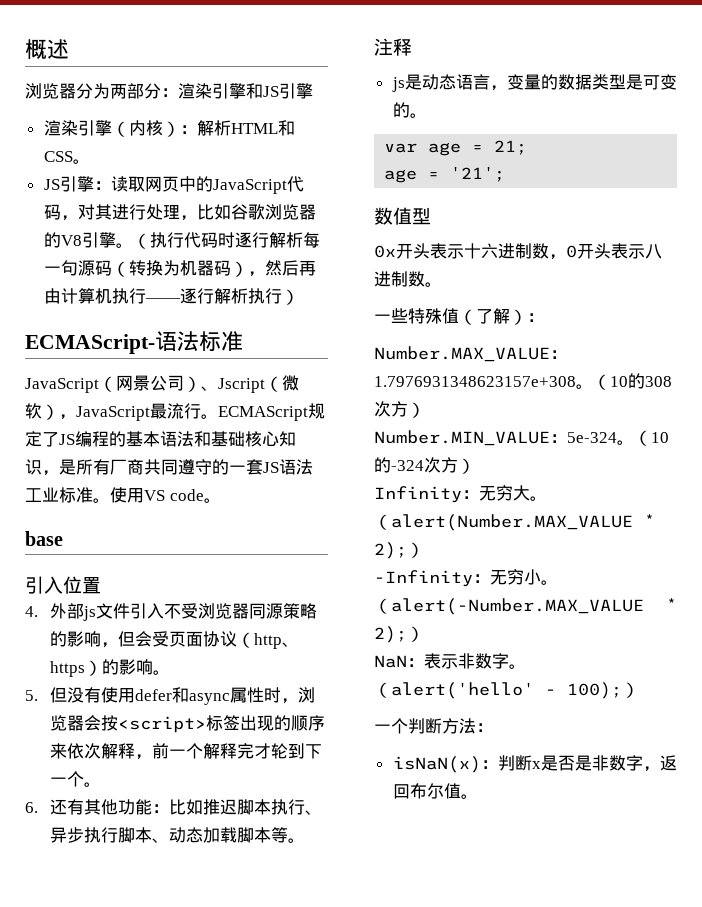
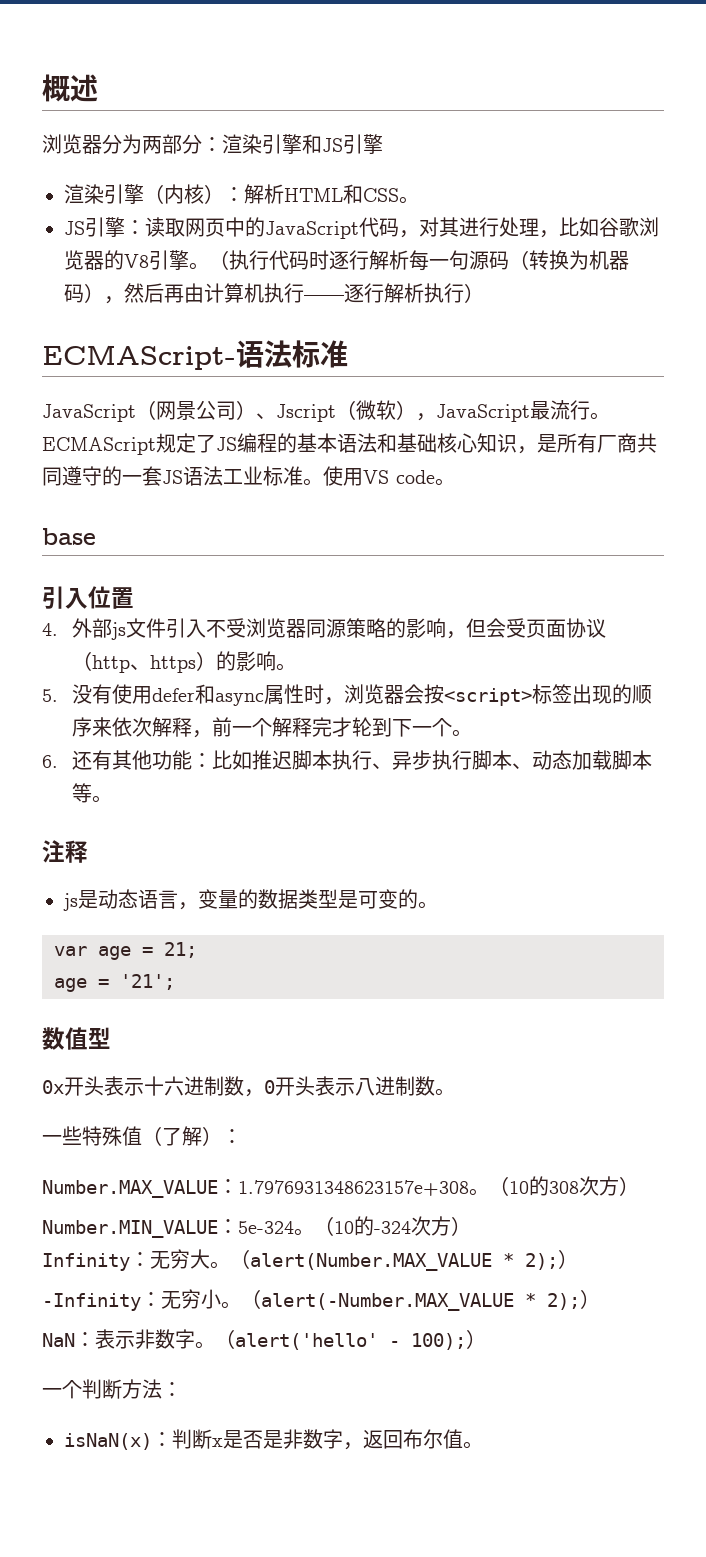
[50,687,68,703] 但 -> (58, 695) none

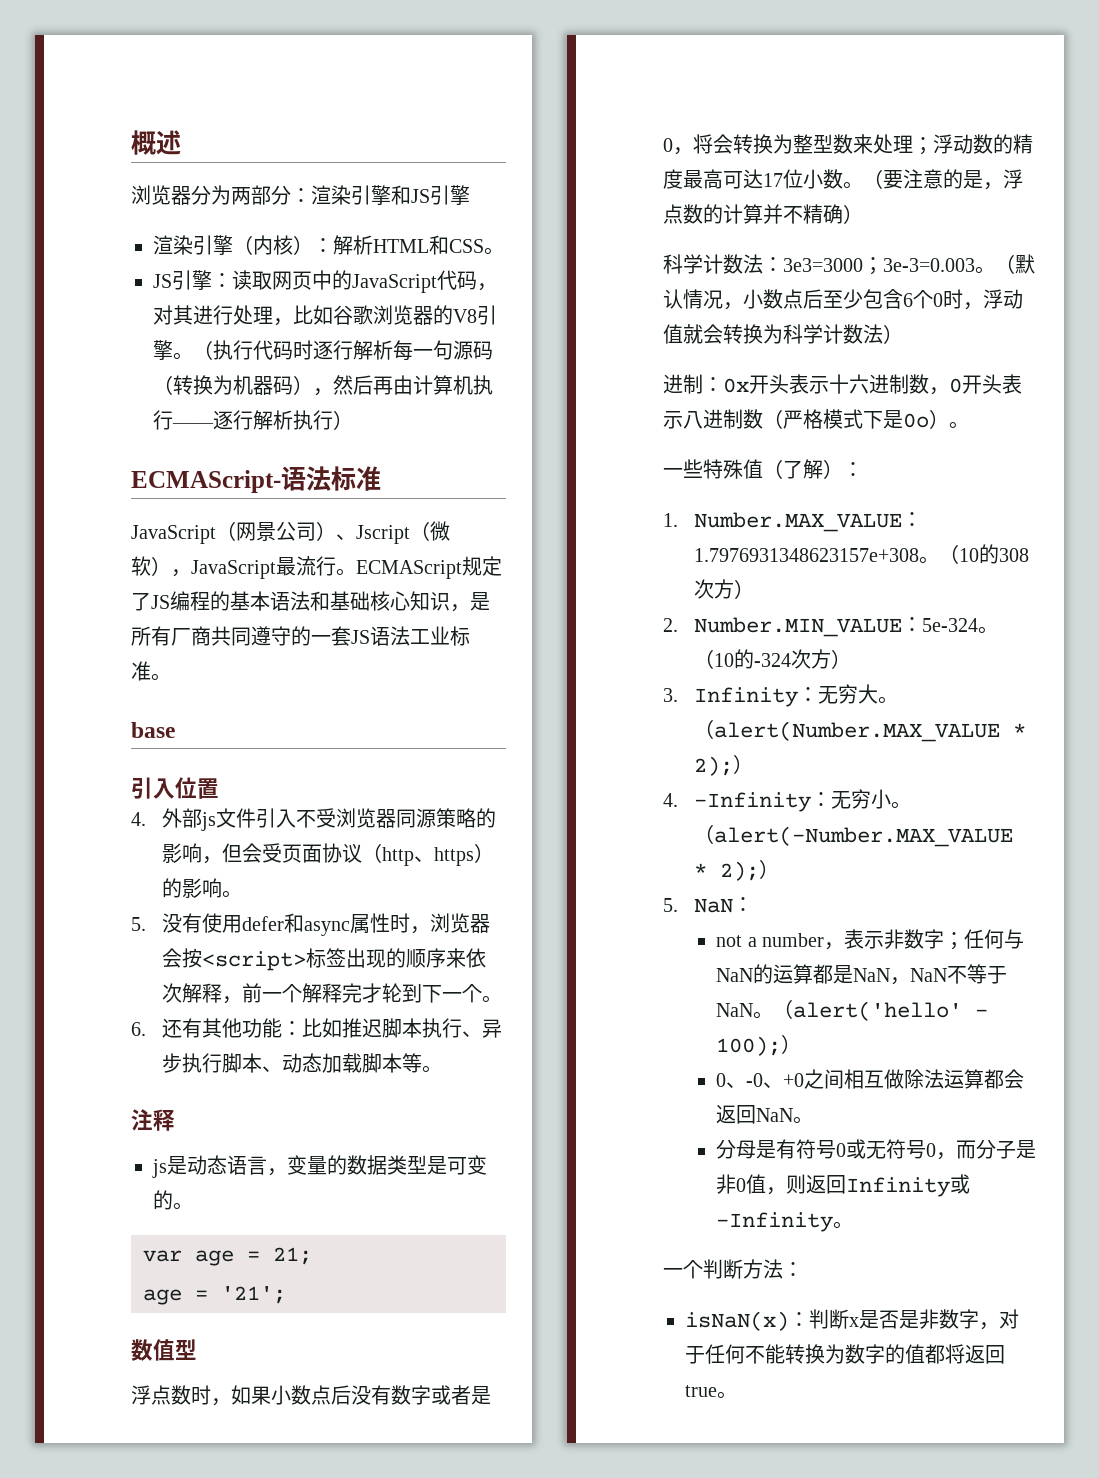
[323,466,455,486] 使用VS code。 -> (171, 677) none
(111, 1038) none -> [131,1385,491,1406] [663,134,1033,155] [663,169,1023,190] [663,204,863,224] [663,254,1035,275] [663,289,1023,310] [663,324,903,344] [663,374,723,394] 浮点数时，如果小数点后没有数字或者是0，将会转换为整型数来处理；浮动数的精度最高可达17位小数。（要注意的是，浮点数的计算并不精确） // 科学计数法：3e3=3000；3e-3=0.003。（默认情况，小数点后至少包含6个0时，浮动值就会转换为科学计数法） // 进制：
(435, 1086) none -> [763,409,949,429] （严格模式下是0o）
(242, 1136) none -> [663,513,678,527] 1.
(639, 1186) none -> [663,618,678,632] 2.
(471, 1226) none -> [663,688,678,702] 3.
(578, 1259) none -> [663,793,678,807] 4.
(600, 1299) none -> [663,898,678,912] 5.
[95,1329,195,1349] 表示非数字 -> [716,929,1025,950] [716,964,1008,985] [716,1003,754,1017] // not a number，表示非数字；任何与NaN的运算都是NaN，NaN不等于NaN
(486, 1339) none -> [716,1069,1025,1089] [716,1105,814,1124] [716,1139,1037,1160] [716,1174,971,1197] [716,1212,854,1232] // 0、-0、+0之间相互做除法运算都会返回NaN。 // 分母是有符号0或无符号0，而分子是非0值，则返回Infinity或-Infinity。
[363,1429,463,1449] 返回布尔值 -> [999,1309,1019,1329] [685,1344,1005,1364] [685,1385,717,1397] 对于任何不能转换为数字的值都将返回true

